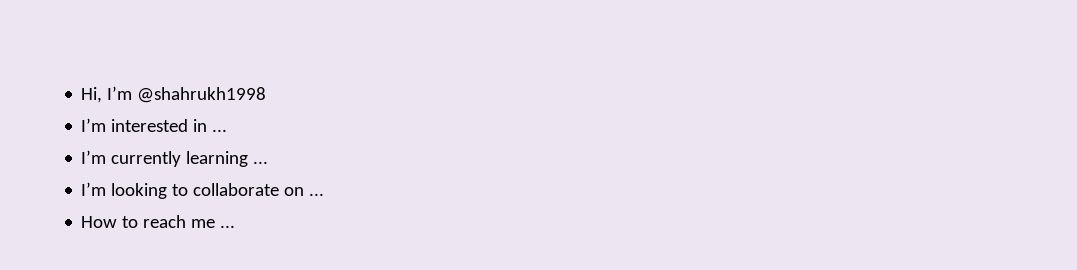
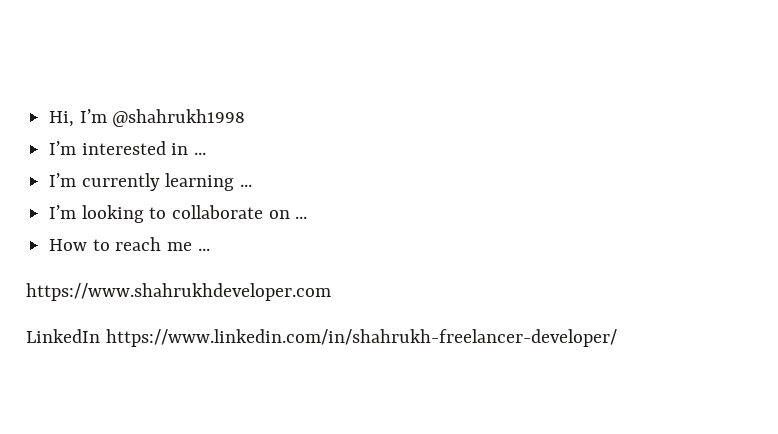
(236, 226) none -> [26,283,331,301] [26,329,617,347] // https://www.shahrukhdeveloper.com // LinkedIn https://www.linkedin.com/in/shahrukh-freelancer-developer/

